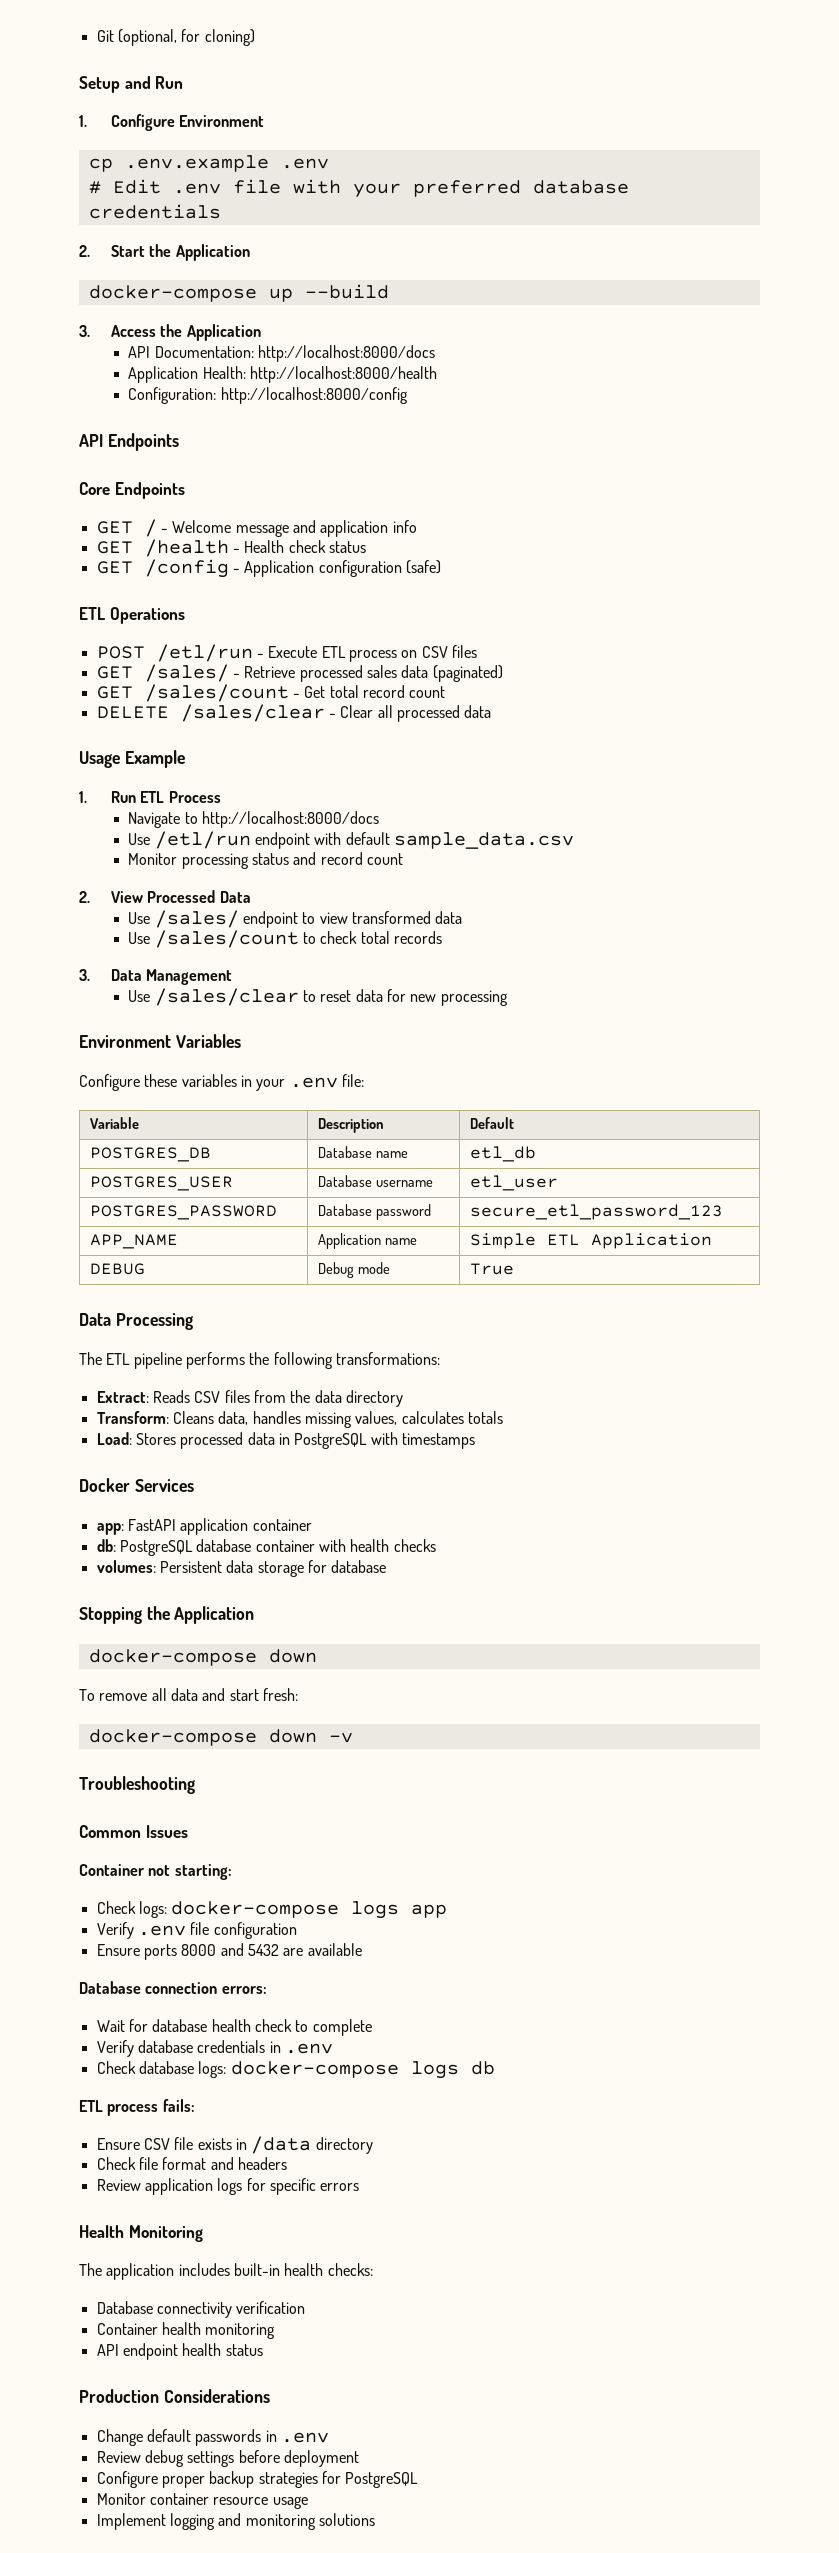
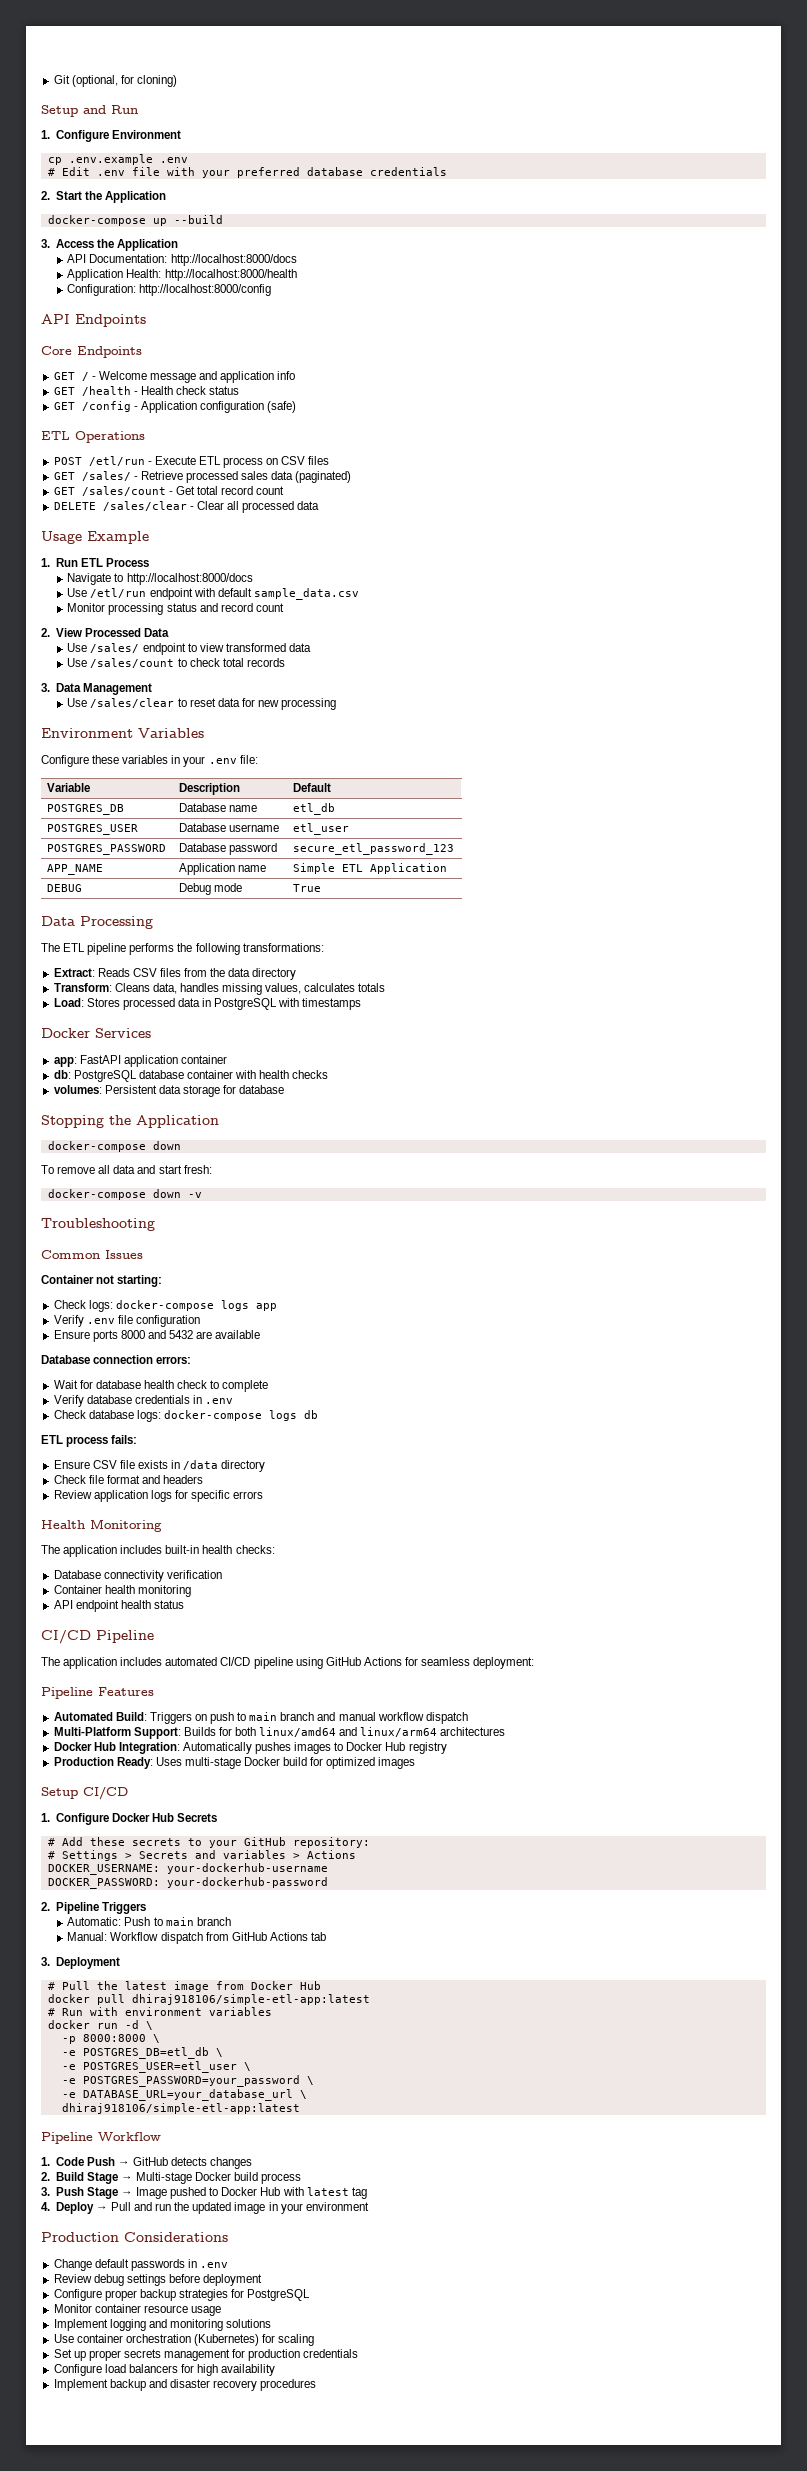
(263, 2350) none -> [41,1630,154,1644] [41,1657,535,1669] [41,1687,154,1699] [53,1712,468,1724] [53,1727,506,1739] [53,1742,447,1754] [53,1757,416,1769] [41,1786,128,1800] [41,1813,218,1825] [47,1837,370,1848] [47,1850,356,1861] [47,1863,328,1875] [47,1877,328,1889] [41,1902,146,1914] [67,1917,231,1926] [67,1932,327,1944] [41,1957,120,1969] [47,1981,321,1992] [47,1994,370,2005] [47,2007,272,2016] [47,2020,153,2030] [61,2034,160,2044] [61,2047,223,2059] [61,2061,251,2073] [61,2075,314,2087] [61,2089,307,2101] [61,2103,300,2114] [41,2132,161,2144] [41,2157,253,2169] [41,2172,302,2184] [41,2187,367,2199] [41,2202,369,2214] // CI/CD Pipeline // The application includes automated CI/CD pipeline using GitHub Actions for seamless deployment: // Pipeline Features // Automated Build: Triggers on push to main branch and manual workflow dispatch // Multi-Platform Support: Builds for both linux/amd64 and linux/arm64 architectures // Docker Hub Integration: Automatically pushes images to Docker Hub registry // Production Ready: Uses multi-stage Docker build for optimized images // Setup CI/CD // 1. Configure Docker Hub Secrets // # Add these secrets to your GitHub repository: // # Settings > Secrets and variables > Actions // DOCKER_USERNAME: your-dockerhub-username // DOCKER_PASSWORD: your-dockerhub-password // 2. Pipeline Triggers // Automatic: Push to main branch // Manual: Workflow dispatch from GitHub Actions tab // 3. Deployment // # Pull the latest image from Docker Hub // docker pull dhiraj918106/simple-etl-app:latest // # Run with environment variables // docker run -d \ // -p 8000:8000 \ // -e POSTGRES_DB=etl_db \ // -e POSTGRES_USER=etl_user \ // -e POSTGRES_PASSWORD=your_password \ // -e DATABASE_URL=your_database_url \ // dhiraj918106/simple-etl-app:latest // Pipeline Workflow // 1. Code Push → GitHub detects changes // 2. Build Stage → Multi-stage Docker build process // 3. Push Stage → Image pushed to Docker Hub with latest tag // 4. Deploy → Pull and run the updated image in your environment
(375, 2519) none -> [53,2334,315,2346] [53,2349,359,2361] [53,2364,276,2376] [53,2379,317,2391] // Use container orchestration (Kubernetes) for scaling // Set up proper secrets management for production credentials // Configure load balancers for high availability // Implement backup and disaster recovery procedures

